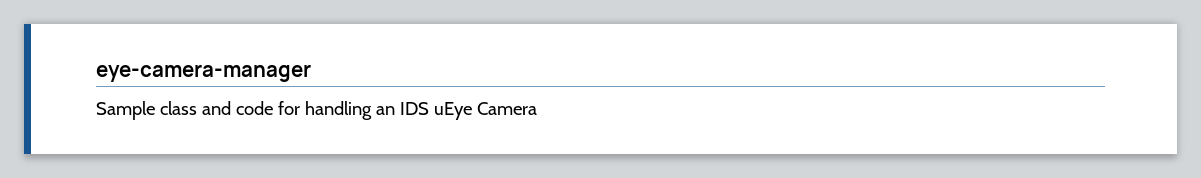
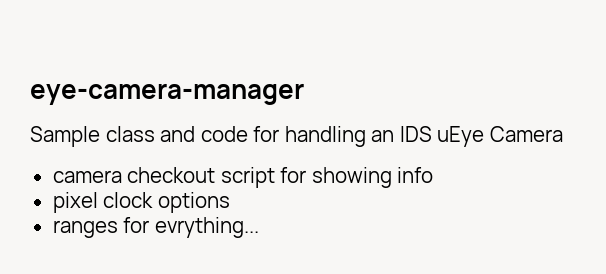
(537, 108) none -> [52,167,434,188] [52,192,230,213] [52,217,259,238] // camera checkout script for showing info // pixel clock options // ranges for evrything...

